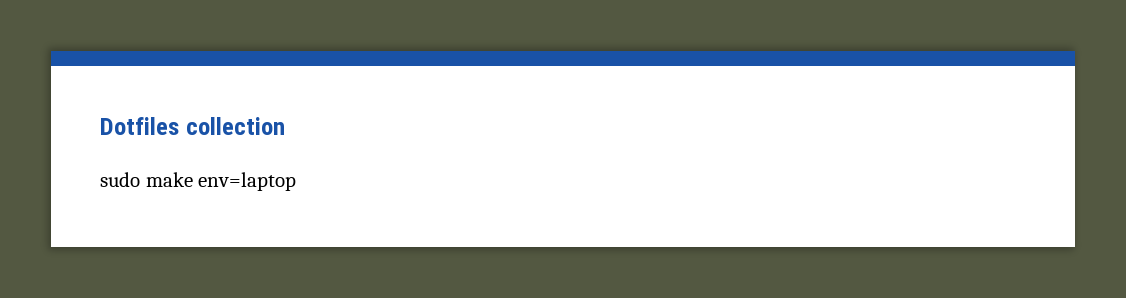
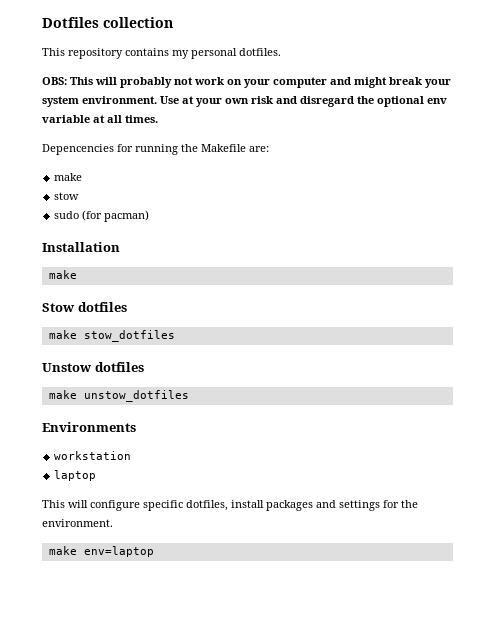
[100,172,140,187] sudo -> [42,48,281,59] [42,77,451,88] [42,96,447,107] [42,115,158,123] [42,144,269,155] [54,173,83,181] [54,192,80,200] [54,210,150,222] [42,242,120,252] [48,270,77,279] [42,302,127,312] [48,330,175,342] [42,362,144,372] [48,390,189,402] [42,422,136,432] [54,451,132,460] [54,470,97,481] [42,500,418,511] [42,519,113,527] This repository contains my personal dotfiles. // OBS: This will probably not work on your computer and might break your system environment. Use at your own risk and disregard the optional env variable at all times. // Depencencies for running the Makefile are: // make // stow // sudo (for pacman) // Installation // make // Stow dotfiles // make stow_dotfiles // Unstow dotfiles // make unstow_dotfiles // Environments // workstation // laptop // This will configure specific dotfiles, install packages and settings for the environment. //

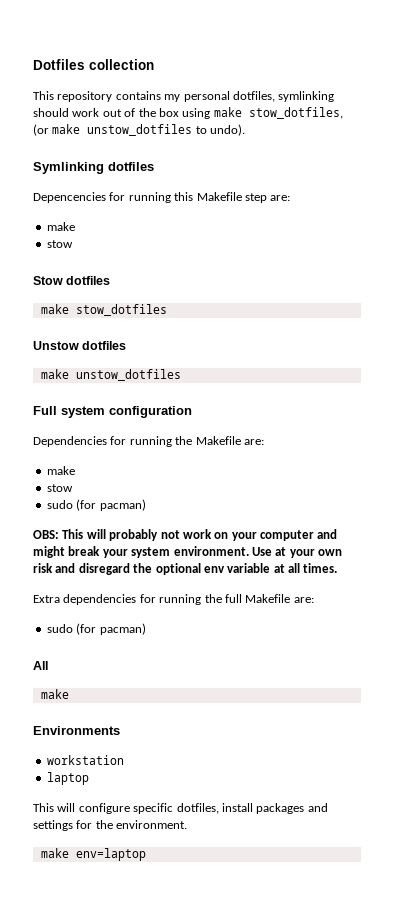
[239,48,281,56] dotfiles. -> [232,91,335,102] [33,107,343,119] [33,124,246,136] [33,162,154,174] [33,192,291,203] [46,222,75,231] [46,240,73,248] [33,276,111,285] [40,304,167,316] [33,341,127,350] [40,369,181,381] [33,406,192,418] [33,436,264,447] [46,466,75,475] [46,484,73,492] [46,499,146,511] dotfiles, symlinking should work out of the box using make stow_dotfiles, (or make unstow_dotfiles to undo). // Symlinking dotfiles // Depencencies for running this Makefile step are: // make // stow // Stow dotfiles // make stow_dotfiles // Unstow dotfiles // make unstow_dotfiles // Full system configuration // Dependencies for running the Makefile are: // make // stow // sudo (for pacman)
[42,144,269,155] [54,173,83,181] [54,192,80,200] [54,210,150,222] [42,242,120,252] [48,270,77,279] [42,302,127,312] [48,330,175,342] [42,362,144,372] [48,390,189,402] Depencencies for running the Makefile are: // make // stow // sudo (for pacman) // Installation // make // Stow dotfiles // make stow_dotfiles // Unstow dotfiles // make unstow_dotfiles -> [33,594,314,605] [46,623,146,635] [33,661,48,670] [40,689,69,699] Extra dependencies for running the full Makefile are: // sudo (for pacman) // All // make

